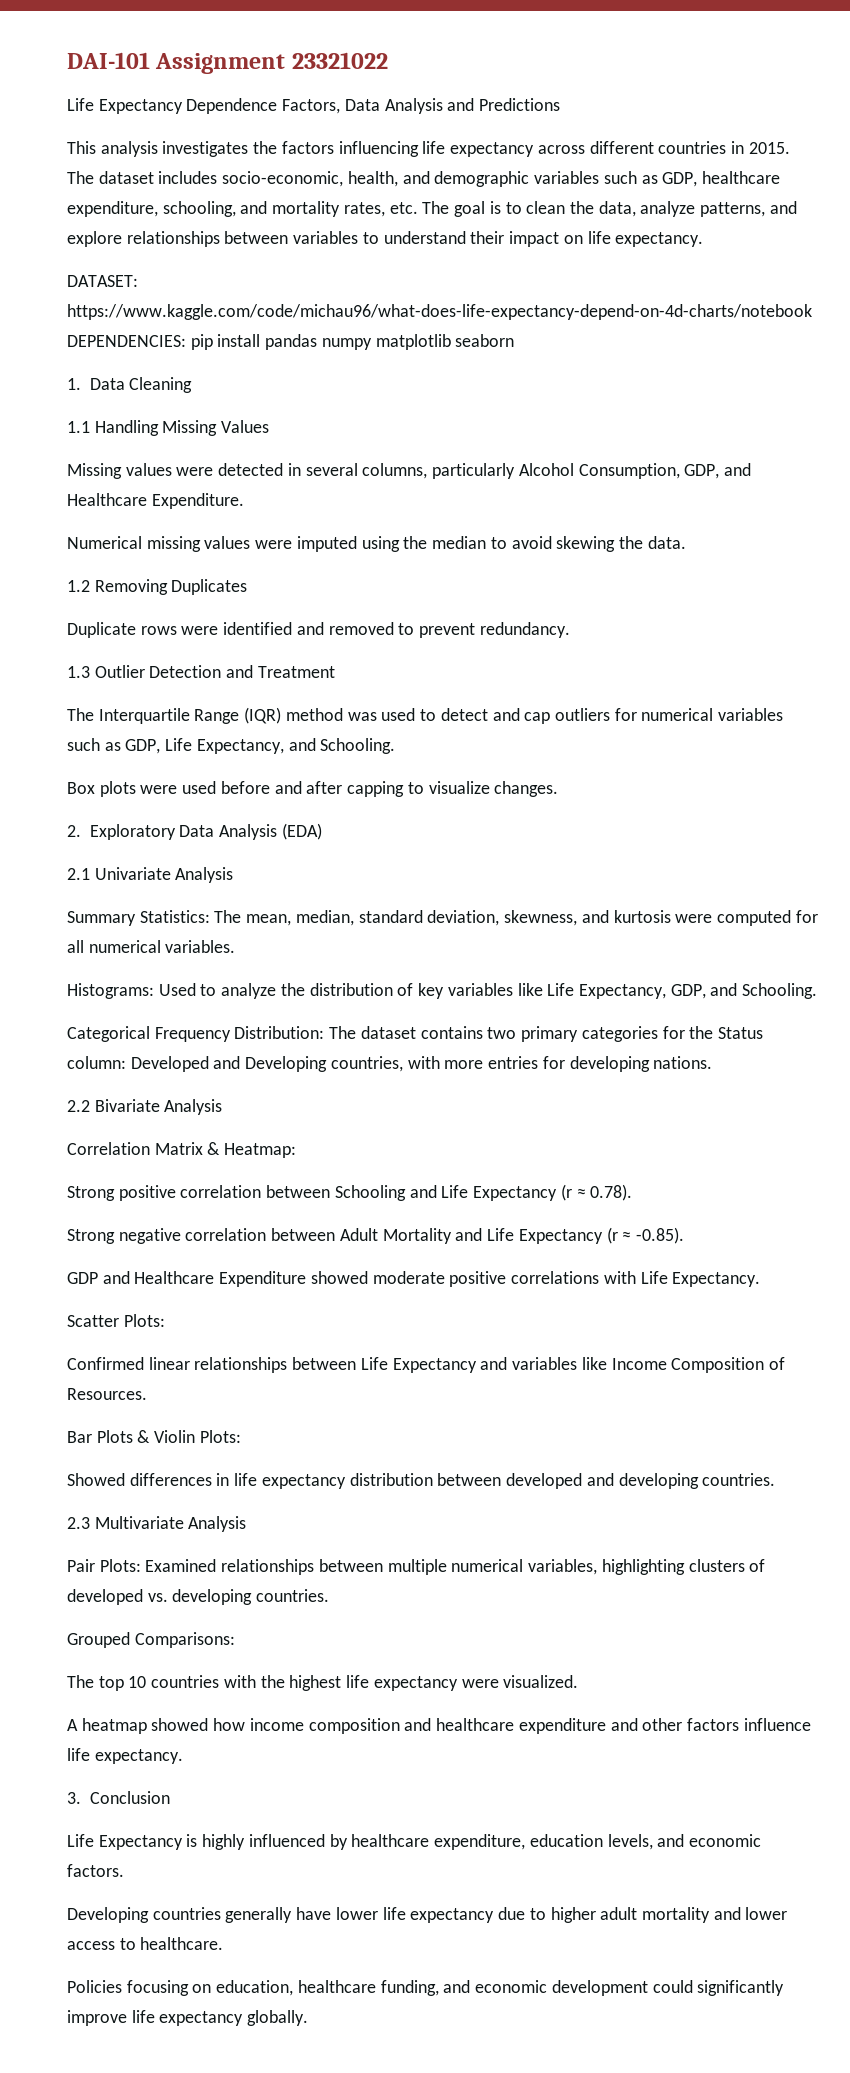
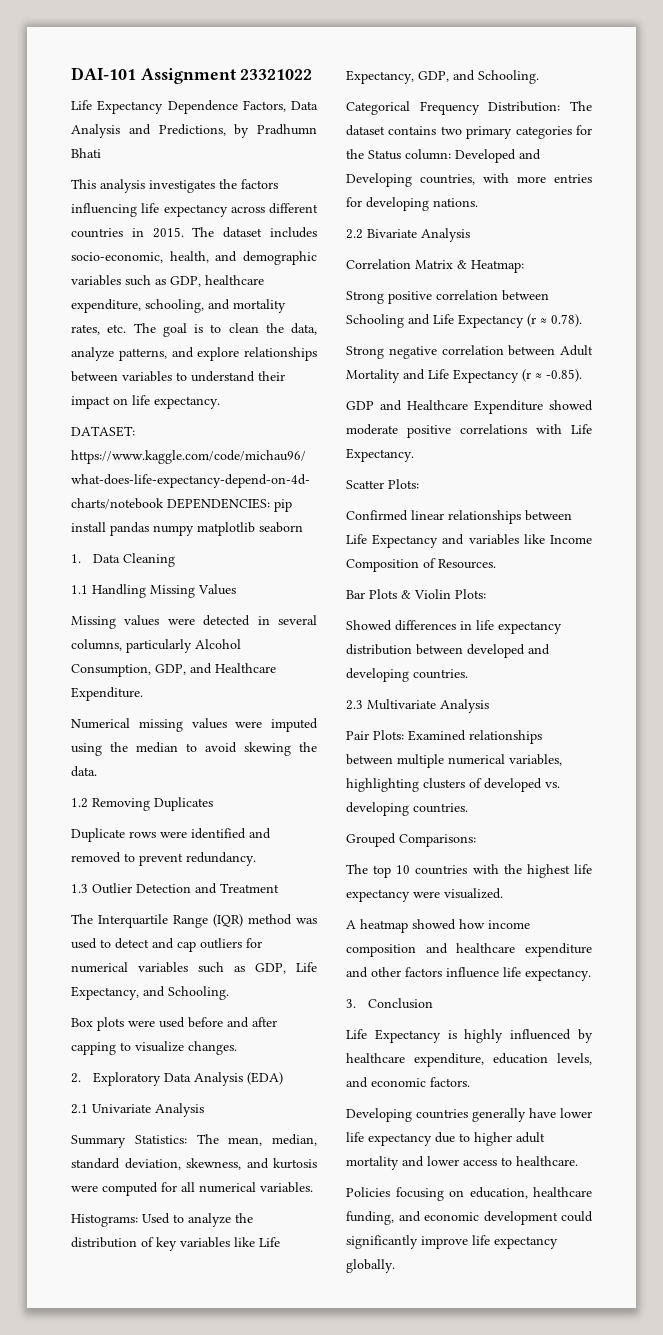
[479,98,561,111] Predictions -> [158,124,317,138] [71,148,101,158] Predictions, by Pradhumn Bhati

